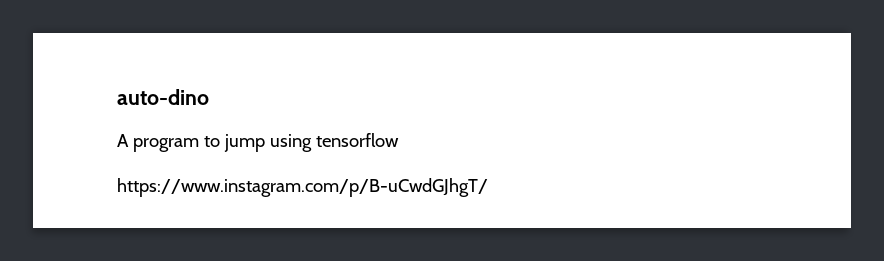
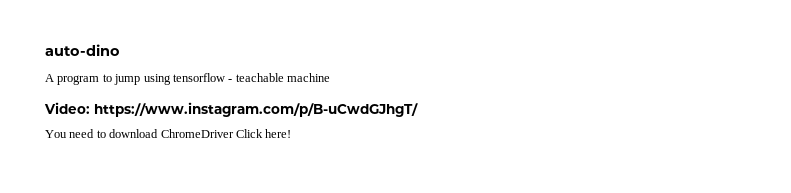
[117,178,488,197] // https://www.instagram.com/p/B-uCwdGJhgT/ -> [228,73,330,82] [44,102,418,117] [45,129,292,138] - teachable machine // Video: https://www.instagram.com/p/B-uCwdGJhgT/ // You need to download ChromeDriver Click here!

